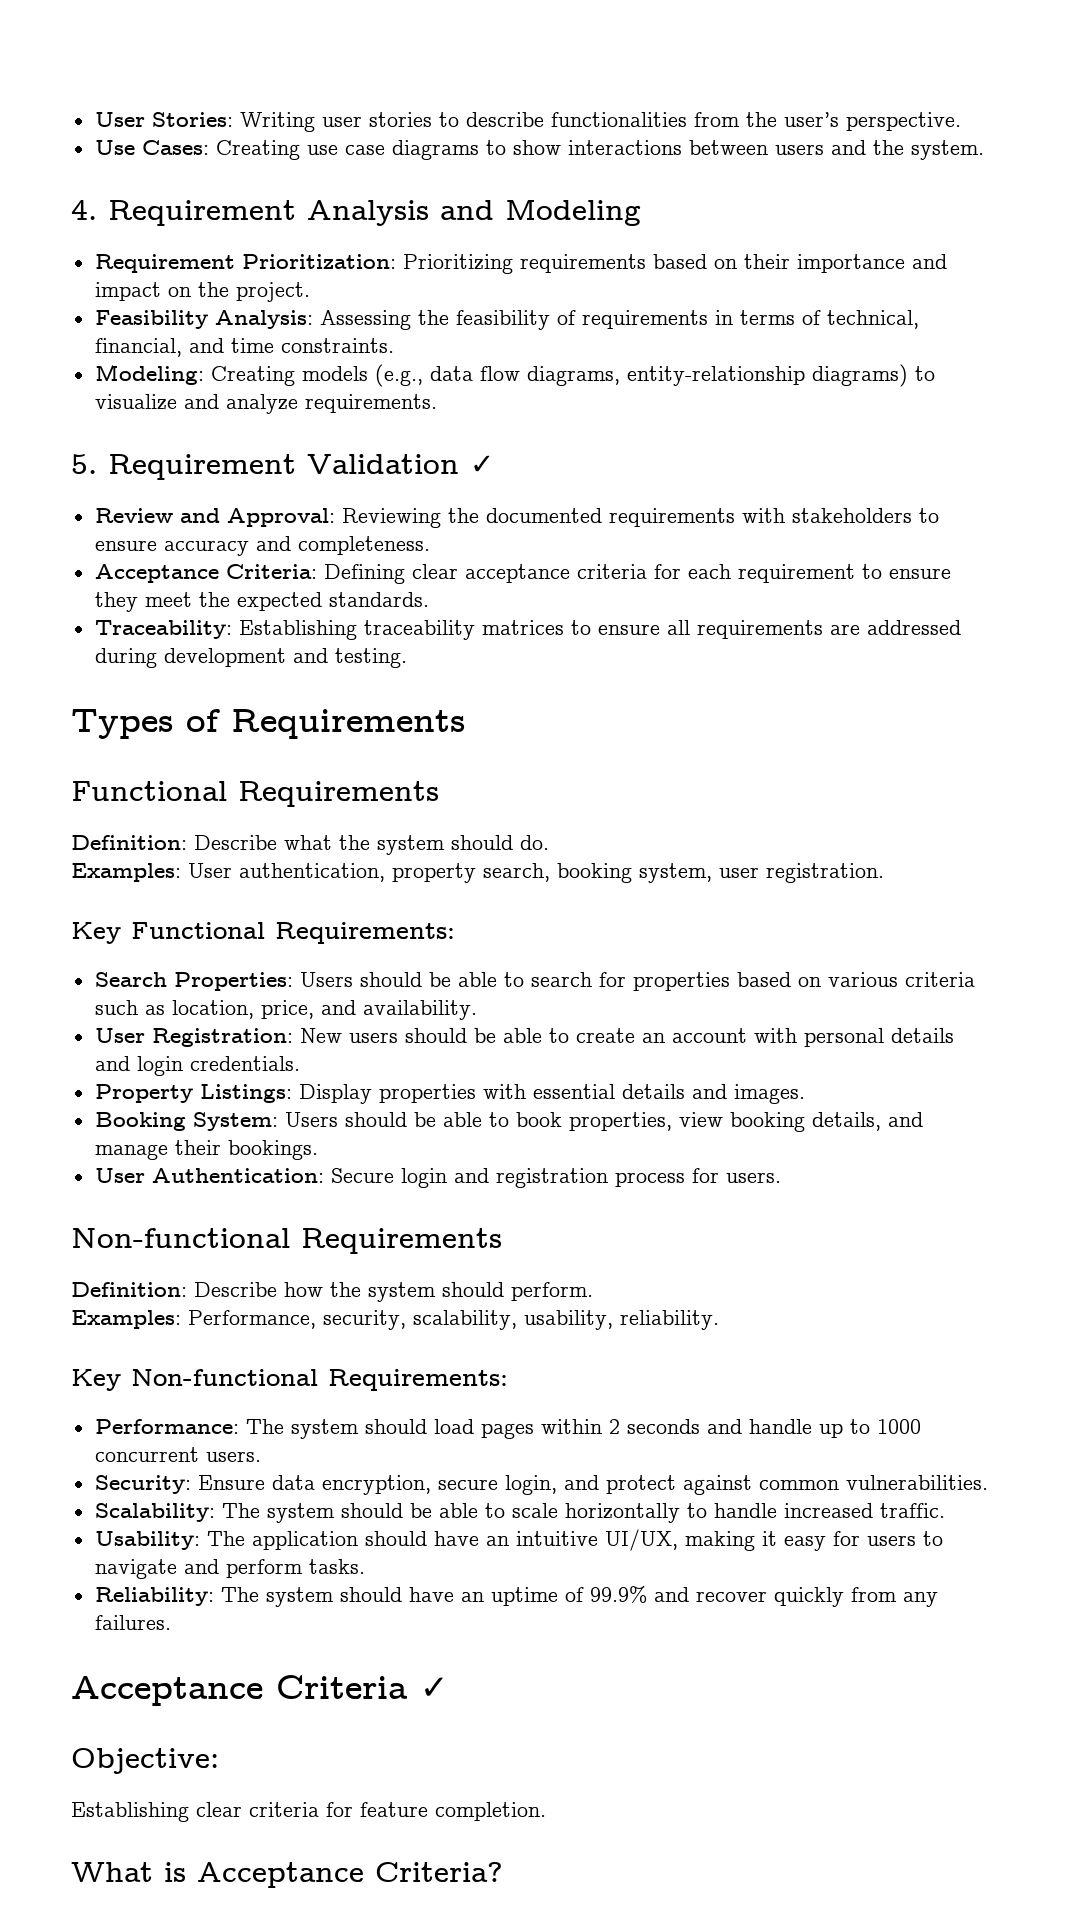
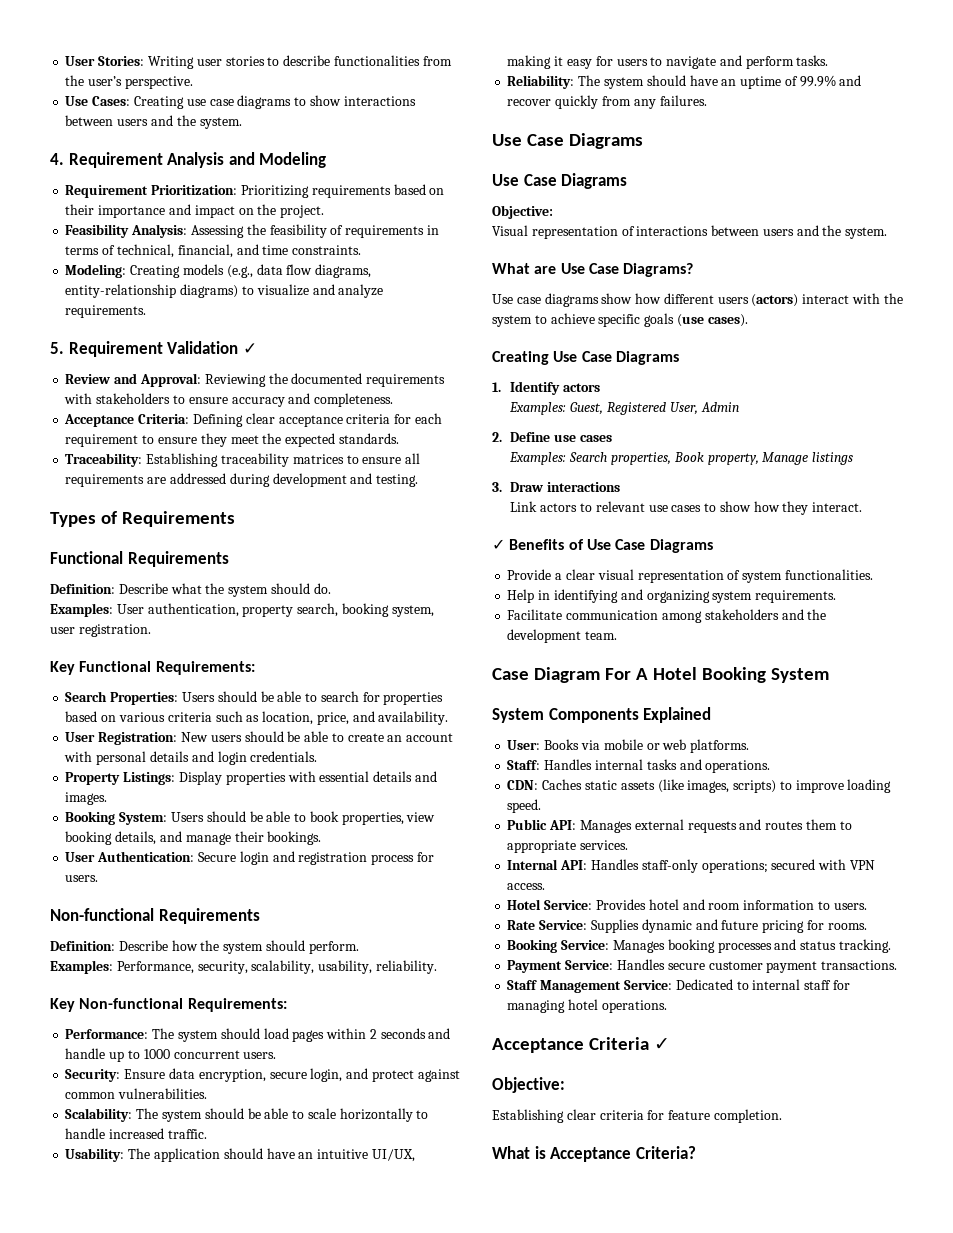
(171, 1622) none -> [492,133,643,149] [492,173,628,189] [492,205,553,219] [492,225,888,239] [492,263,694,277] [492,293,903,307] [492,313,748,327] [492,351,679,365] [492,381,601,395] [509,402,739,415] [492,432,612,442] [509,452,854,465] [492,482,621,492] [510,501,863,515] [492,539,713,553] [507,569,873,583] [507,589,837,603] [507,609,827,623] [507,629,618,643] [492,667,829,683] [492,707,712,723] [507,739,750,753] [507,759,771,773] [507,779,892,793] [507,799,542,813] [507,819,852,833] [507,840,629,853] [507,859,875,873] [507,883,546,890] [507,899,867,910] [507,919,867,933] [507,939,891,953] [507,959,898,973] [507,979,850,993] [507,999,667,1013] // Use Case Diagrams // Use Case Diagrams // Objective: // Visual representation of interactions between users and the system. // What are Use Case Diagrams? // Use case diagrams show how different users (actors) interact with the system to achieve specific goals (use cases). // Creating Use Case Diagrams // 1. Identify actors // Examples: Guest, Registered User, Admin // 2. Define use cases // Examples: Search properties, Book property, Manage listings // 3. Draw interactions // Link actors to relevant use cases to show how they interact. // ✓ Benefits of Use Case Diagrams // Provide a clear visual representation of system functionalities. // Help in identifying and organizing system requirements. // Facilitate communication among stakeholders and the development team. // Case Diagram For A Hotel Booking System // System Components Explained // User: Books via mobile or web platforms. // Staff: Handles internal tasks and operations. // CDN: Caches static assets (like images, scripts) to improve loading speed. // Public API: Manages external requests and routes them to appropriate services. // Internal API: Handles staff-only operations; secured with VPN access. // Hotel Service: Provides hotel and room information to users. // Rate Service: Supplies dynamic and future pricing for rooms. // Booking Service: Manages booking processes and status tracking. // Payment Service: Handles secure customer payment transactions. // Staff Management Service: Dedicated to internal staff for managing hotel operations.

